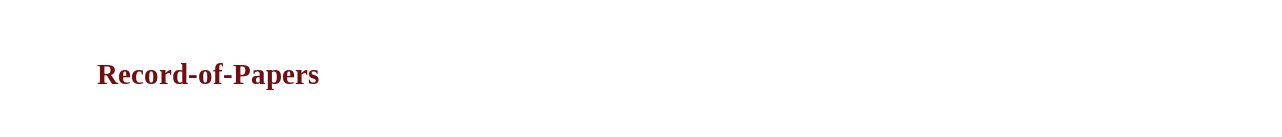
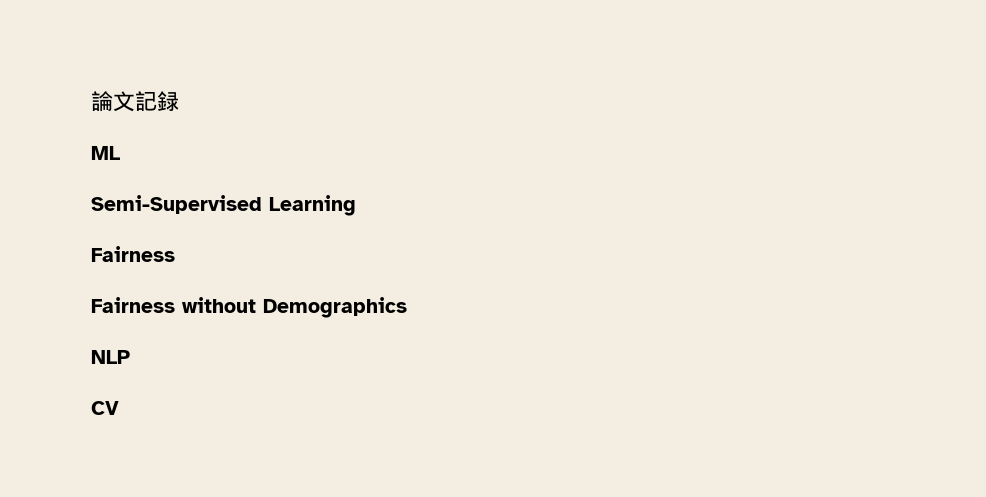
[97,63,319,90] Record-of-Papers -> [91,91,179,112] [91,146,120,160] [91,195,356,216] [91,246,175,262] [91,297,407,318] [91,350,130,364] [91,401,119,415] 論文記録 // ML // Semi-Supervised Learning // Fairness // Fairness without Demographics // NLP // CV

